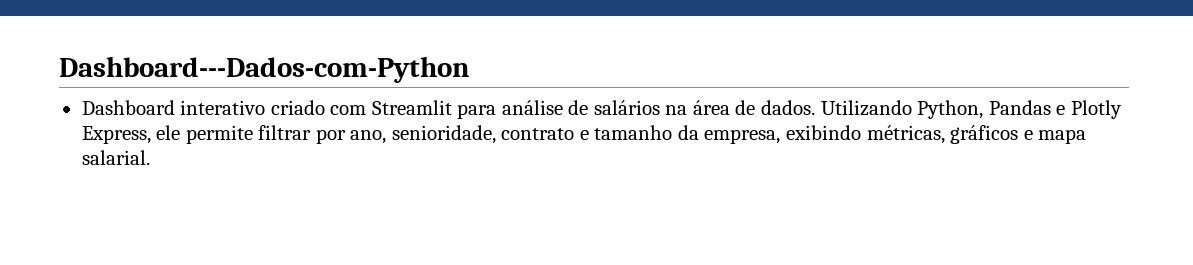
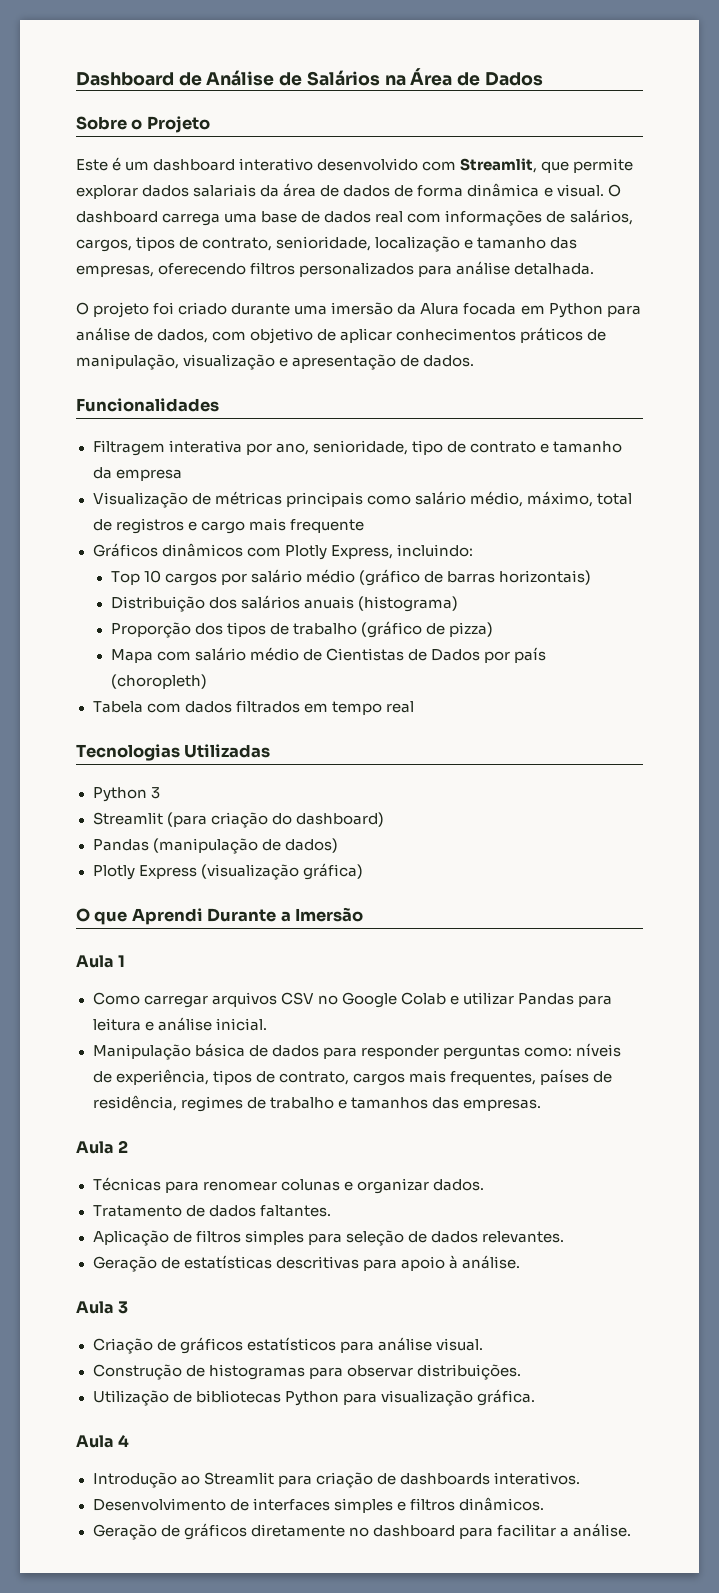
[59,56,470,83] [81,100,1122,119] [81,125,312,144] Dashboard---Dados-com-Python // Dashboard interativo criado com Streamlit para análise de salários na área de dados. Utilizando Python, Pandas e Plotly Express, ele permite filtrar -> [76,68,543,86] [76,116,210,133] [76,157,634,173] [76,183,621,199] [76,209,633,226] [76,236,578,252] [76,261,595,277] [76,302,641,318] [76,327,607,344] [76,354,475,370] [76,398,219,412] [92,440,242,456] Dashboard de Análise de Salários na Área de Dados // Sobre o Projeto // Este é um dashboard interativo desenvolvido com Streamlit, que permite explorar dados salariais da área de dados de forma dinâmica e visual. O dashboard carrega uma base de dados real com informações de salários, cargos, tipos de contrato, senioridade, localização e tamanho das empresas, oferecendo filtros personalizados para análise detalhada. // O projeto foi criado durante uma imersão da Alura focada em Python para análise de dados, com objetivo de aplicar conhecimentos práticos de manipulação, visualização e apresentação de dados. // Funcionalidades // Filtragem interativa
(496, 134) none -> [411,440,466,455] tipo de
[704,125,1087,144] [81,150,150,165] empresa, exibindo métricas, gráficos e mapa salarial. -> [115,469,182,481] [92,491,632,508] [92,518,364,534] [92,543,473,560] [110,569,592,586] [110,595,458,612] [110,621,494,638] [110,647,547,663] [110,674,207,689] [92,700,414,715] [76,744,271,761] [92,787,160,802] [92,812,384,828] [92,838,338,854] [92,863,363,880] [76,907,364,925] [76,955,126,968] [92,992,613,1008] [92,1017,267,1031] [92,1043,621,1060] [92,1069,612,1086] [92,1095,541,1112] [76,1140,129,1154] [92,1177,484,1194] [92,1205,331,1217] [92,1230,564,1246] [92,1255,520,1272] [76,1301,129,1314] [92,1337,483,1354] [92,1364,521,1380] [92,1389,535,1406] [76,1434,130,1448] [92,1472,580,1488] [92,1497,544,1513] [92,1523,631,1540] empresa // Visualização de métricas principais como salário médio, máximo, total de registros e cargo mais frequente // Gráficos dinâmicos com Plotly Express, incluindo: // Top 10 cargos por salário médio (gráfico de barras horizontais) // Distribuição dos salários anuais (histograma) // Proporção dos tipos de trabalho (gráfico de pizza) // Mapa com salário médio de Cientistas de Dados por país (choropleth) // Tabela com dados filtrados em tempo real // Tecnologias Utilizadas // Python 3 // Streamlit (para criação do dashboard) // Pandas (manipulação de dados) // Plotly Express (visualização gráfica) // O que Aprendi Durante a Imersão // Aula 1 // Como carregar arquivos CSV no Google Colab e utilizar Pandas para leitura e análise inicial. // Manipulação básica de dados para responder perguntas como: níveis de experiência, tipos de contrato, cargos mais frequentes, países de residência, regimes de trabalho e tamanhos das empresas. // Aula 2 // Técnicas para renomear colunas e organizar dados. // Tratamento de dados faltantes. // Aplicação de filtros simples para seleção de dados relevantes. // Geração de estatísticas descritivas para apoio à análise. // Aula 3 // Criação de gráficos estatísticos para análise visual. // Construção de histogramas para observar distribuições. // Utilização de bibliotecas Python para visualização gráfica. // Aula 4 // Introdução ao Streamlit para criação de dashboards interativos. // Desenvolvimento de interfaces simples e filtros dinâmicos. // Geração de gráficos diretamente no dashboard para facilitar a análise.

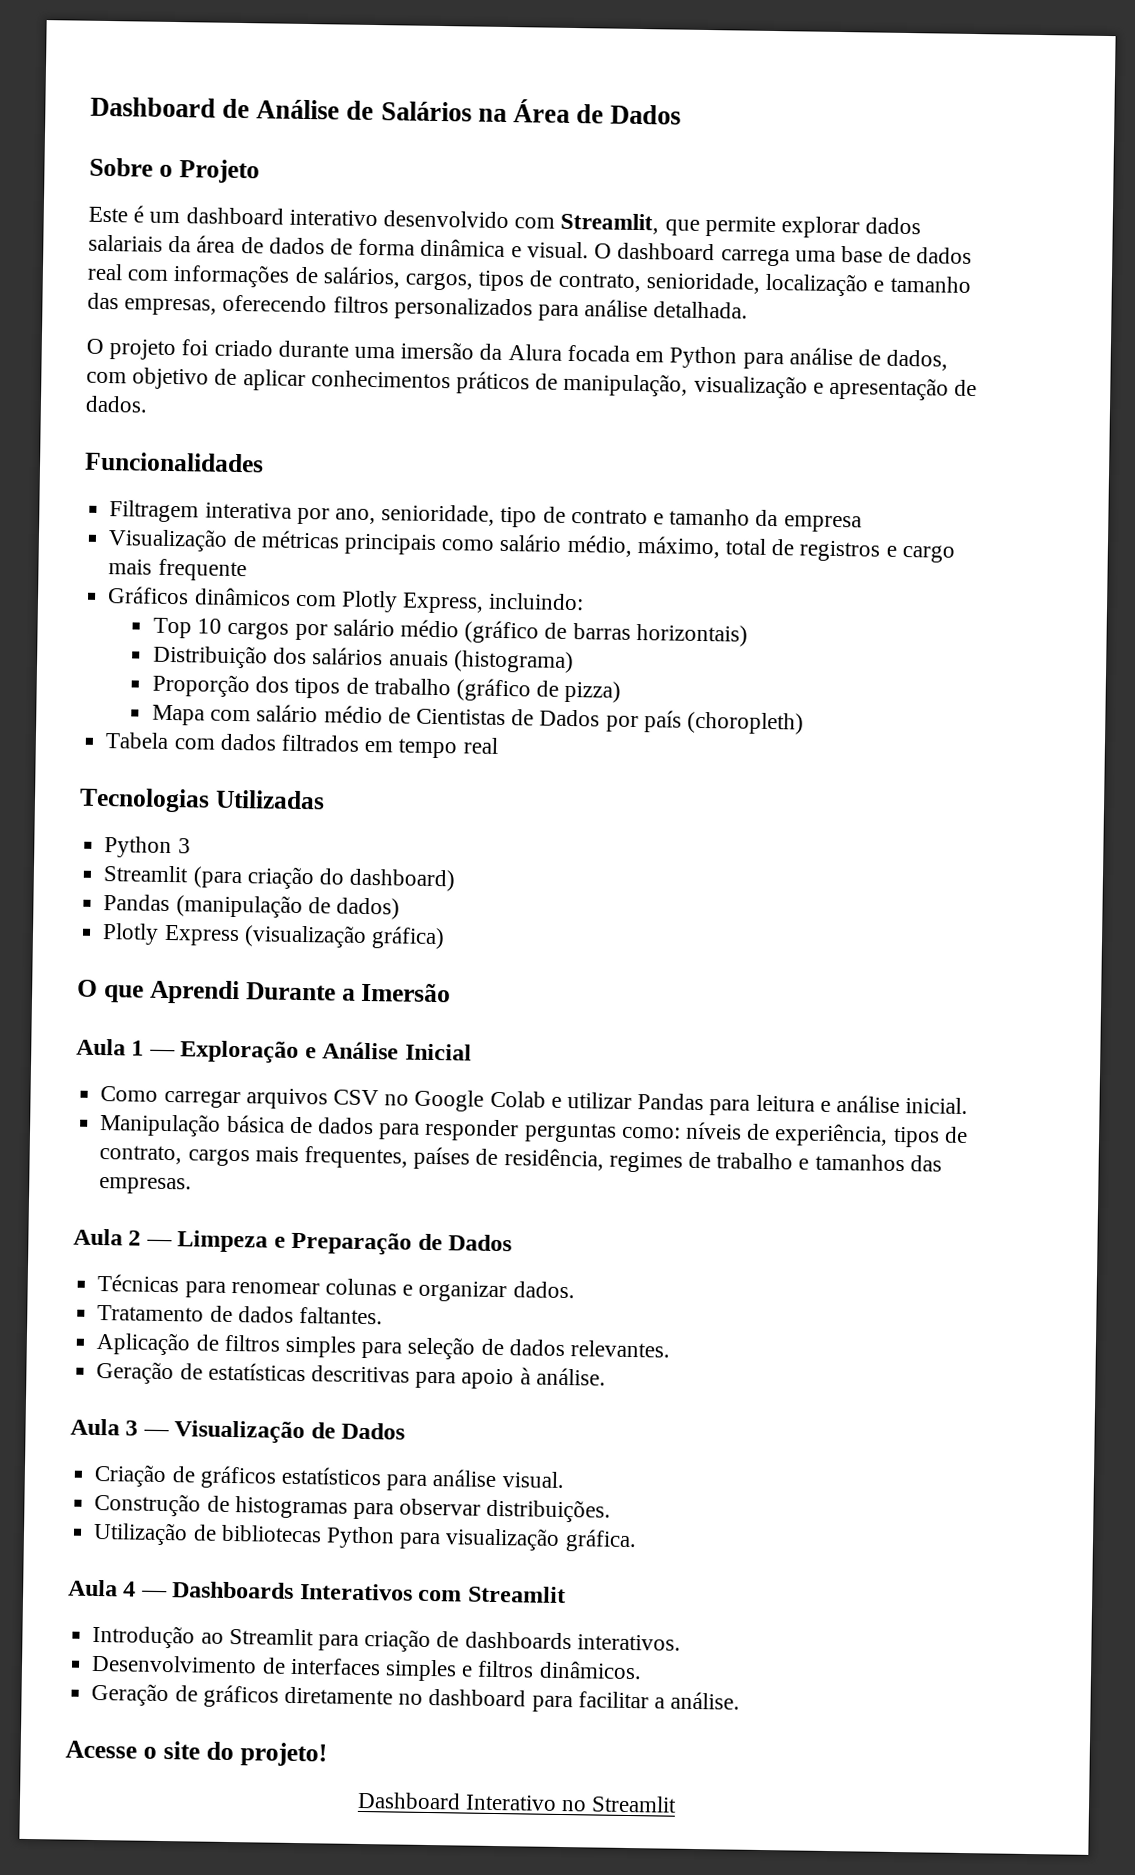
(126, 961) none -> [148,1040,472,1064] — Exploração e Análise Inicial
(129, 1146) none -> [145,1230,513,1256] — Limpeza e Preparação de Dados
(129, 1307) none -> [142,1420,406,1445] — Visualização de Dados
(130, 1440) none -> [140,1581,566,1604] — Dashboards Interativos com Streamlit
(631, 1530) none -> [65,1740,327,1767] [356,1791,678,1813] // Acesse o site do projeto! // Dashboard Interativo no Streamlit

